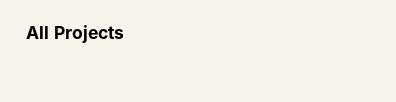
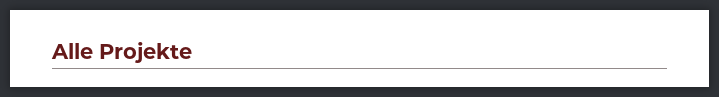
[26,25,124,43] All Projects -> [51,42,192,63] Alle Projekte

